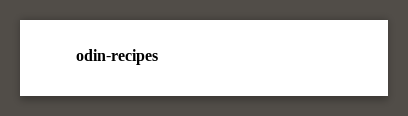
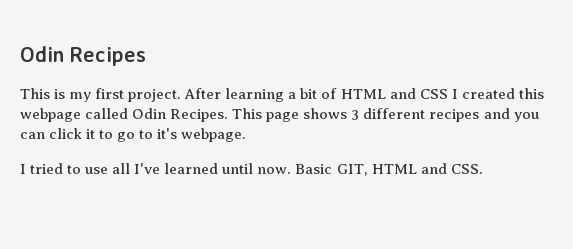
[76,49,158,65] odin-recipes -> [20,46,146,66] [20,88,544,102] [20,108,539,122] [20,128,247,142] [20,163,483,176] Odin Recipes // This is my first project. After learning a bit of HTML and CSS I created this webpage called Odin Recipes. This page shows 3 different recipes and you can click it to go to it's webpage. // I tried to use all I've learned until now. Basic GIT, HTML and CSS.

